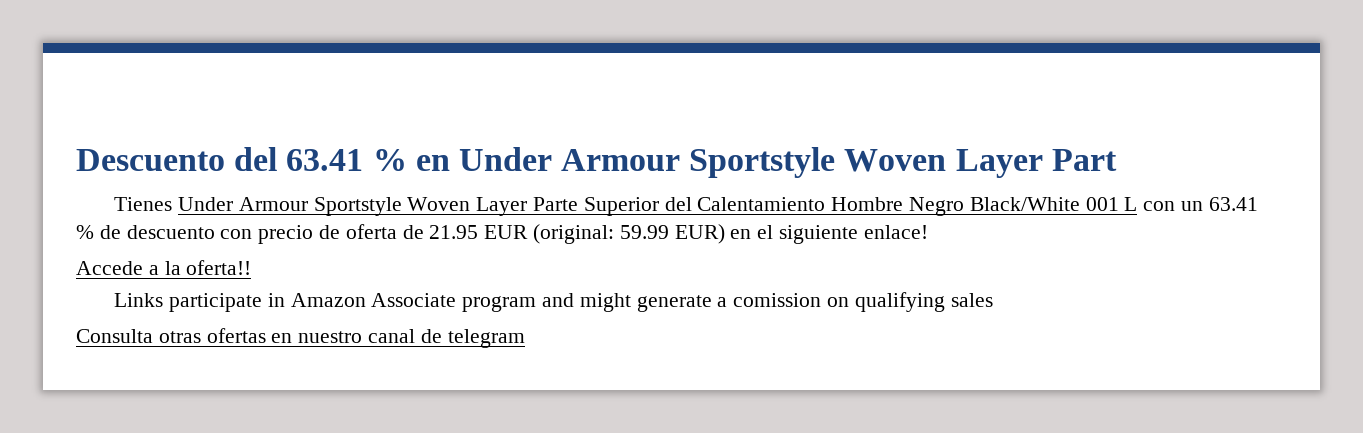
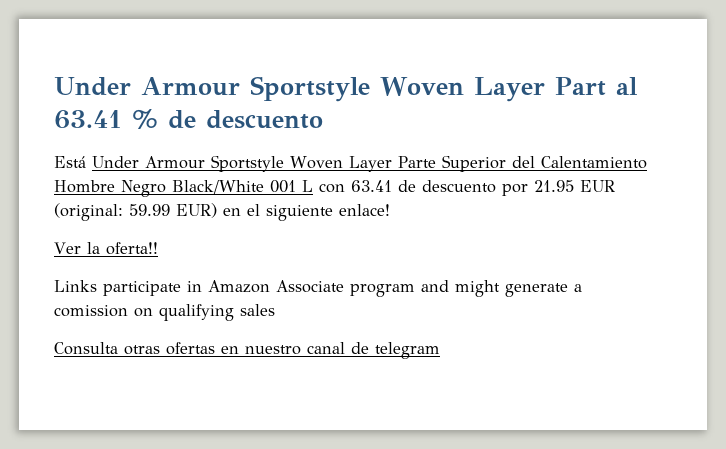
[76,147,450,171] Descuento del 63.41 % en -> (54, 86) none
[114,197,173,211] // Tienes -> [615,77,637,95] [54,109,323,129] [54,156,86,168] al 63.41 % de descuento // Está
[1181,197,1258,211] [76,224,424,244] un 63.41 % de descuento con precio de oferta de -> [351,180,528,196] 63.41 de descuento por
[76,261,159,275] Accede a -> [54,242,81,254] Ver

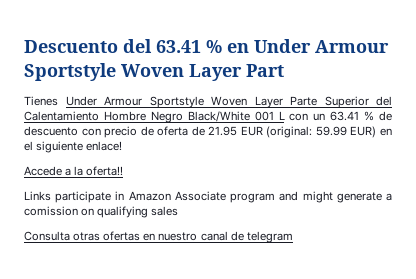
(54, 86) none -> [24,39,249,53] Descuento del 63.41 % en
[615,77,637,95] [54,109,323,129] [54,156,86,168] al 63.41 % de descuento // Está -> [24,96,58,106] // Tienes
[351,180,528,196] 63.41 de descuento por -> [313,111,392,121] [24,126,205,138] un 63.41 % de descuento con precio de oferta de
[54,242,81,254] Ver -> [24,166,72,176] Accede a

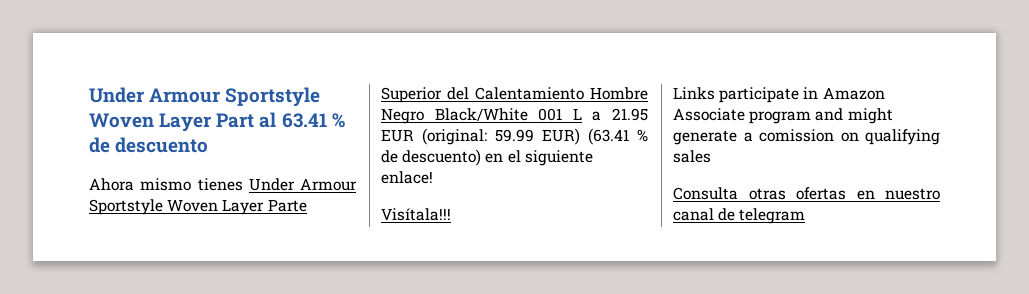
[24,39,249,53] Descuento del 63.41 % en -> (89, 95) none
[24,96,58,106] // Tienes -> [259,112,345,128] [89,137,209,153] [89,178,243,191] al 63.41 % de descuento // Ahora mismo tienes
[289,111,392,121] [24,126,205,138] con un 63.41 % de descuento con precio de oferta de -> [592,111,602,121] a
(377, 132) none -> [588,128,648,145] [381,149,482,166] (63.41 % de descuento)
[24,166,124,176] Accede a la oferta!! -> [381,208,451,221] Visítala!!!

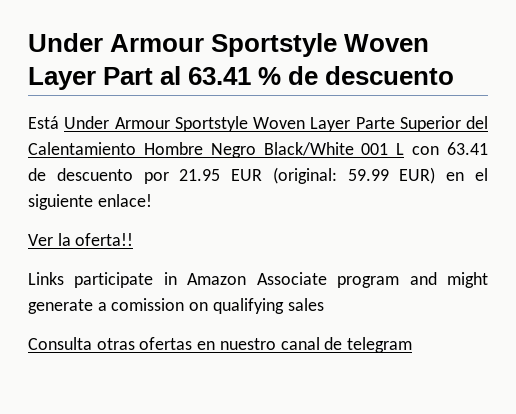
[89,178,243,191] Ahora mismo tienes -> [28,116,59,129] Está
[592,111,602,121] a -> [412,142,488,155] [28,168,169,184] con 63.41 de descuento por
[588,128,648,145] [381,149,482,166] (63.41 % de descuento) -> (436, 175) none
[381,208,451,221] Visítala!!! -> [28,233,134,246] Ver la oferta!!

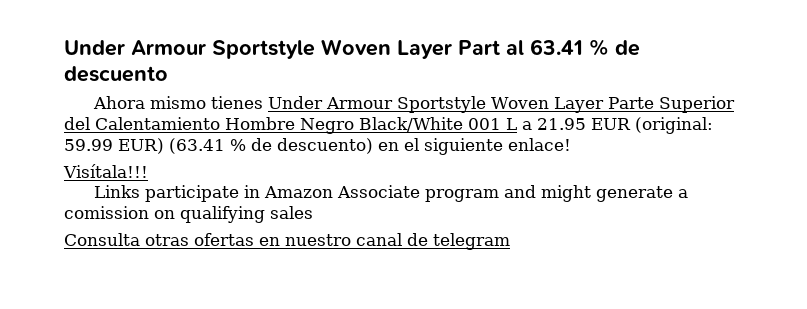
[28,116,59,129] Está -> [93,96,264,109] Ahora mismo tienes
[412,142,488,155] [28,168,169,184] con 63.41 de descuento por -> [522,121,532,130] a
(436, 175) none -> [169,138,373,154] (63.41 % de descuento)
[28,233,134,246] Ver la oferta!! -> [63,164,148,178] Visítala!!!

